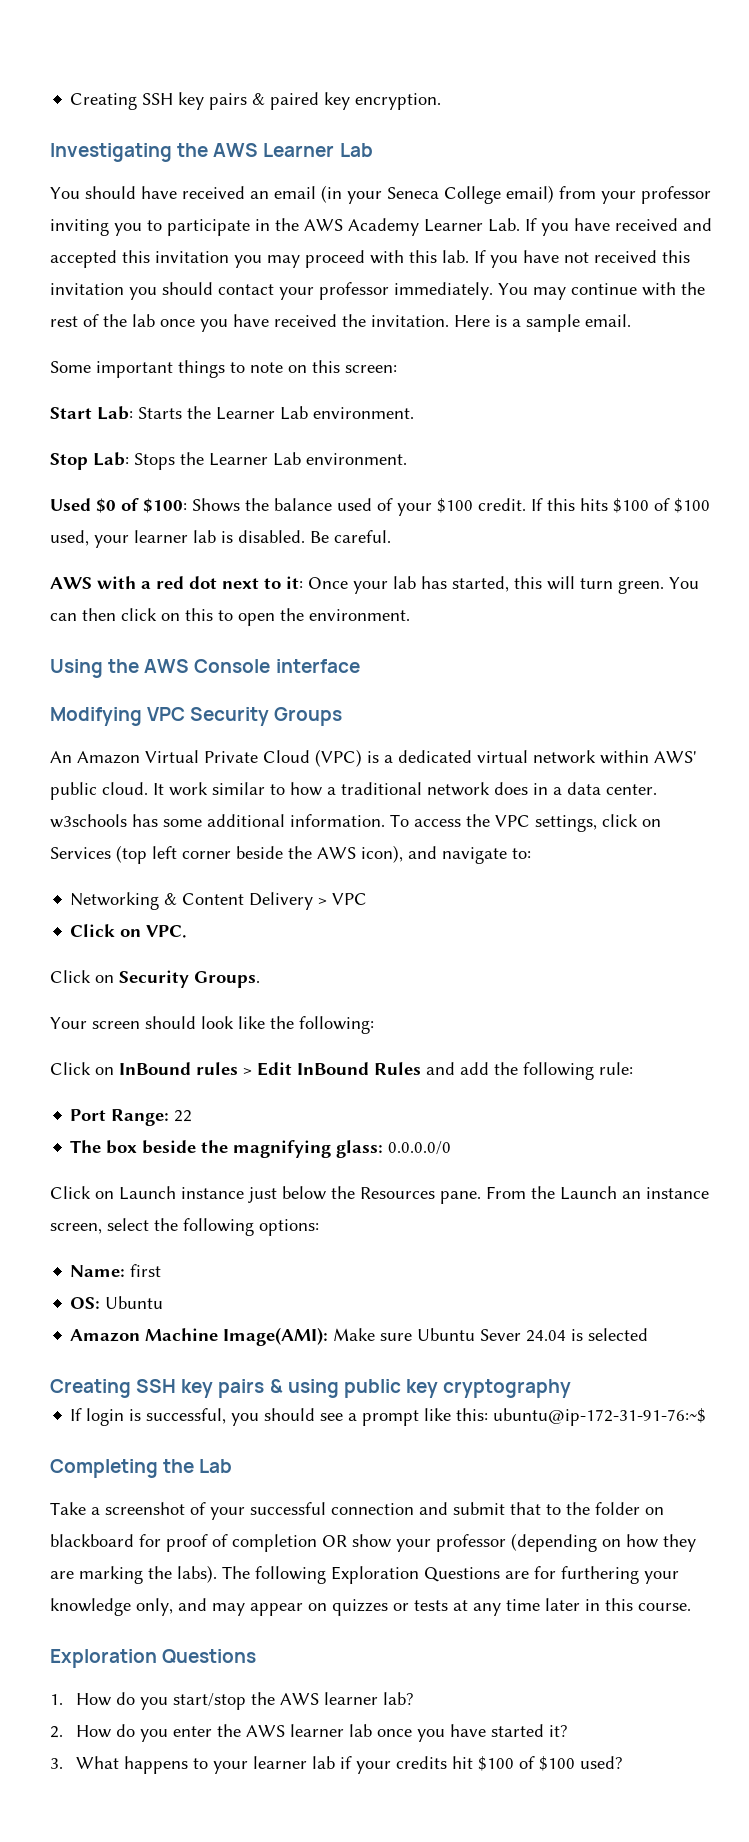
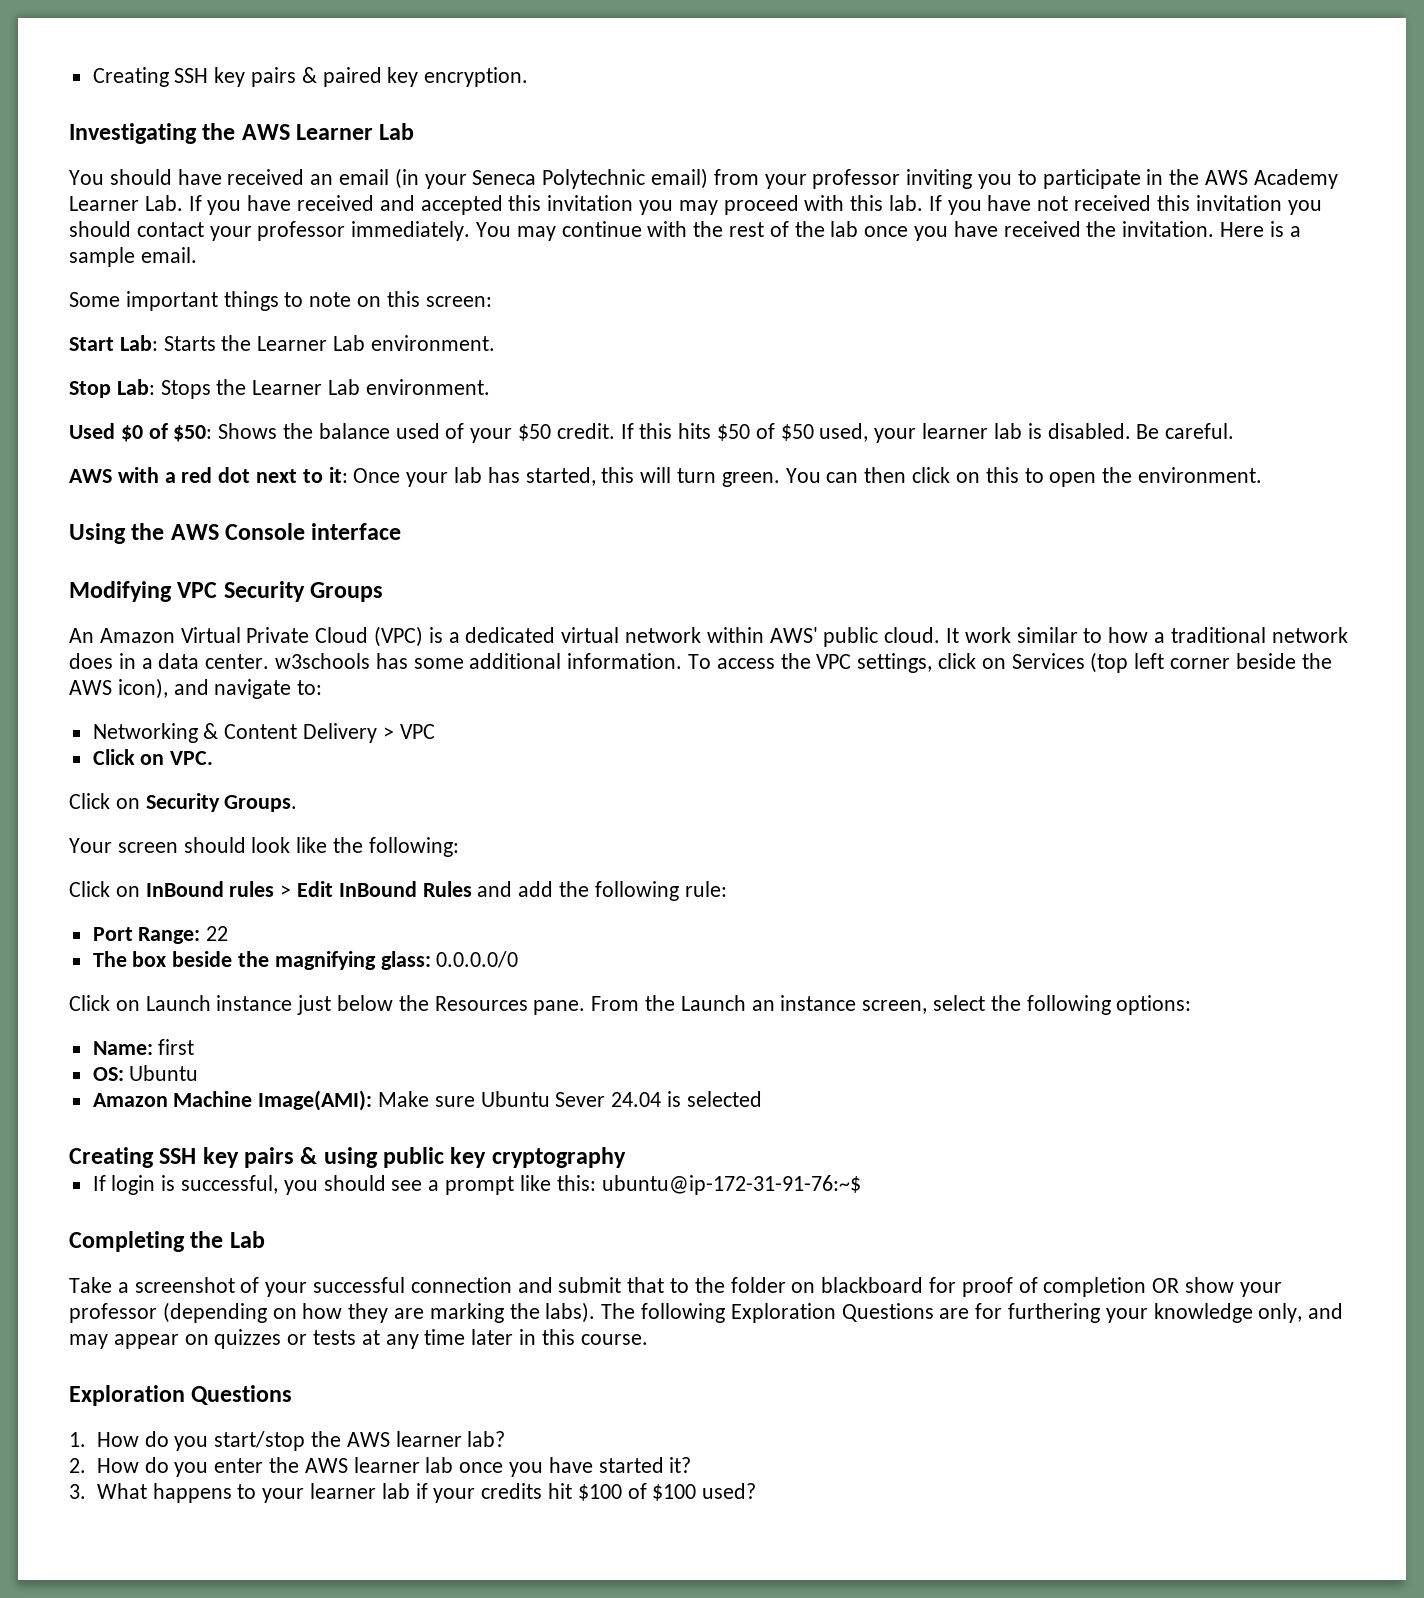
[444,186,501,204] College -> [542,169,646,189] Polytechnic
[143,498,187,513] $100: -> [173,425,213,442] $50:
[437,498,473,513] $100 -> [518,424,552,441] $50
[613,498,710,513] $100 of $100 -> [717,423,814,441] $50 of $50

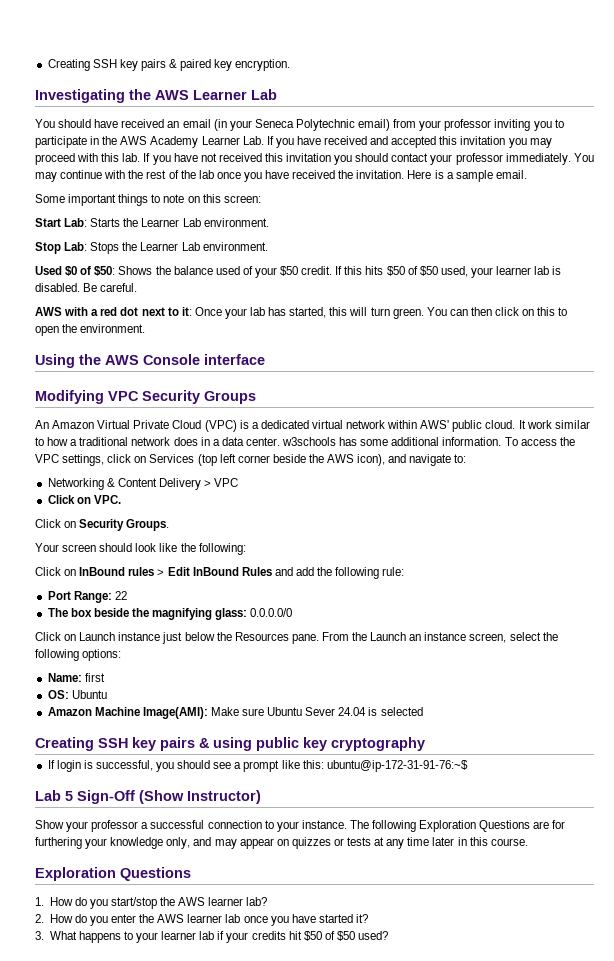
[69,1231,265,1252] [69,1277,1282,1297] [69,1302,596,1323] Completing the Lab // Take a screenshot of your successful connection and submit that to the folder on blackboard for proof of completion OR show your professor (depending on how they are marking the labs). -> [35,790,261,804] [35,820,347,832] Lab 5 Sign-Off (Show Instructor) // Show your professor a successful connection to your instance.
[577,1483,697,1501] $100 of $100 -> [303,931,356,941] $50 of $50

